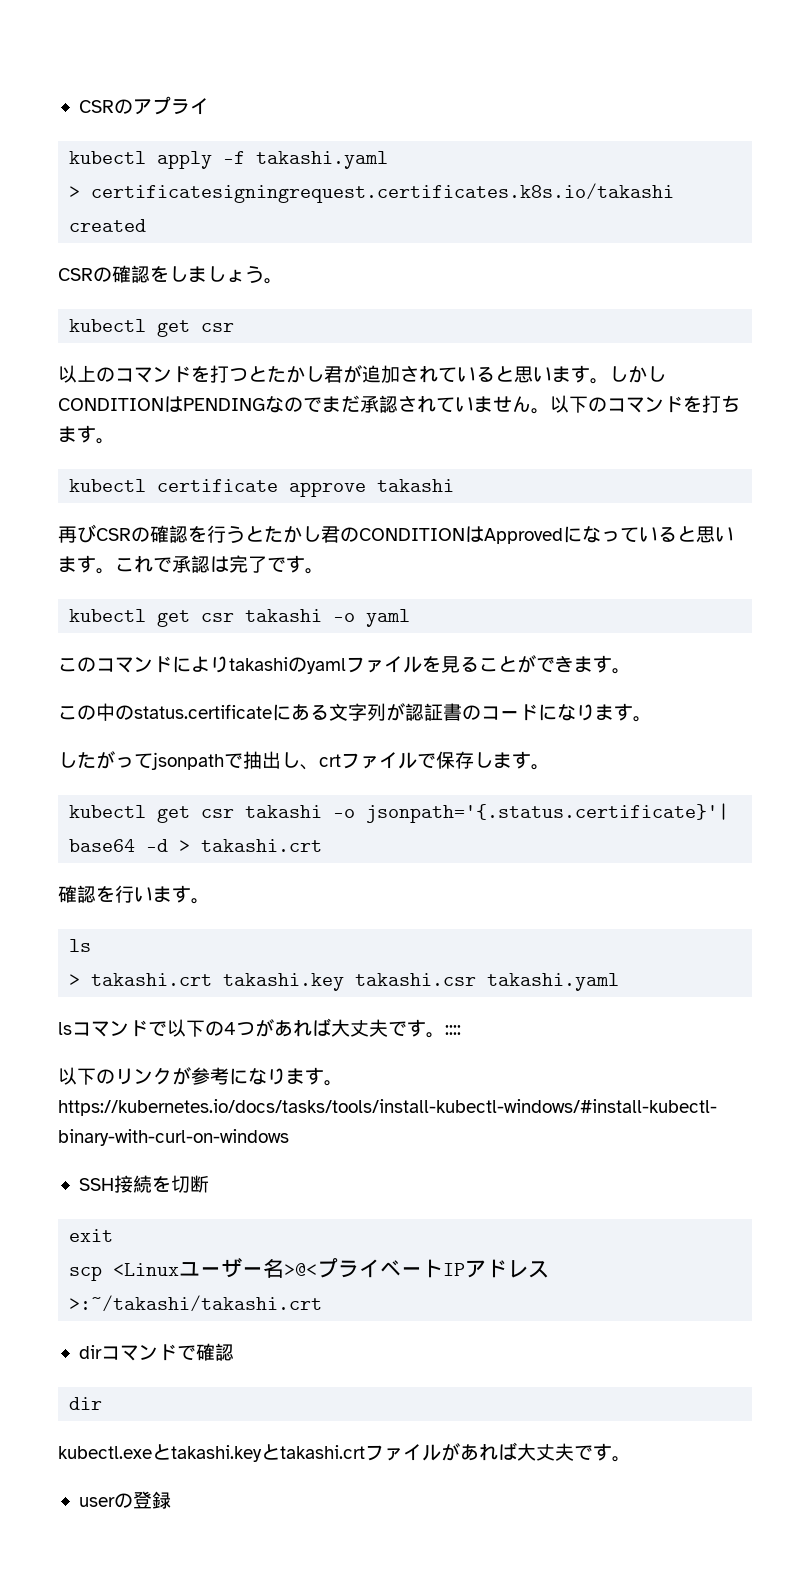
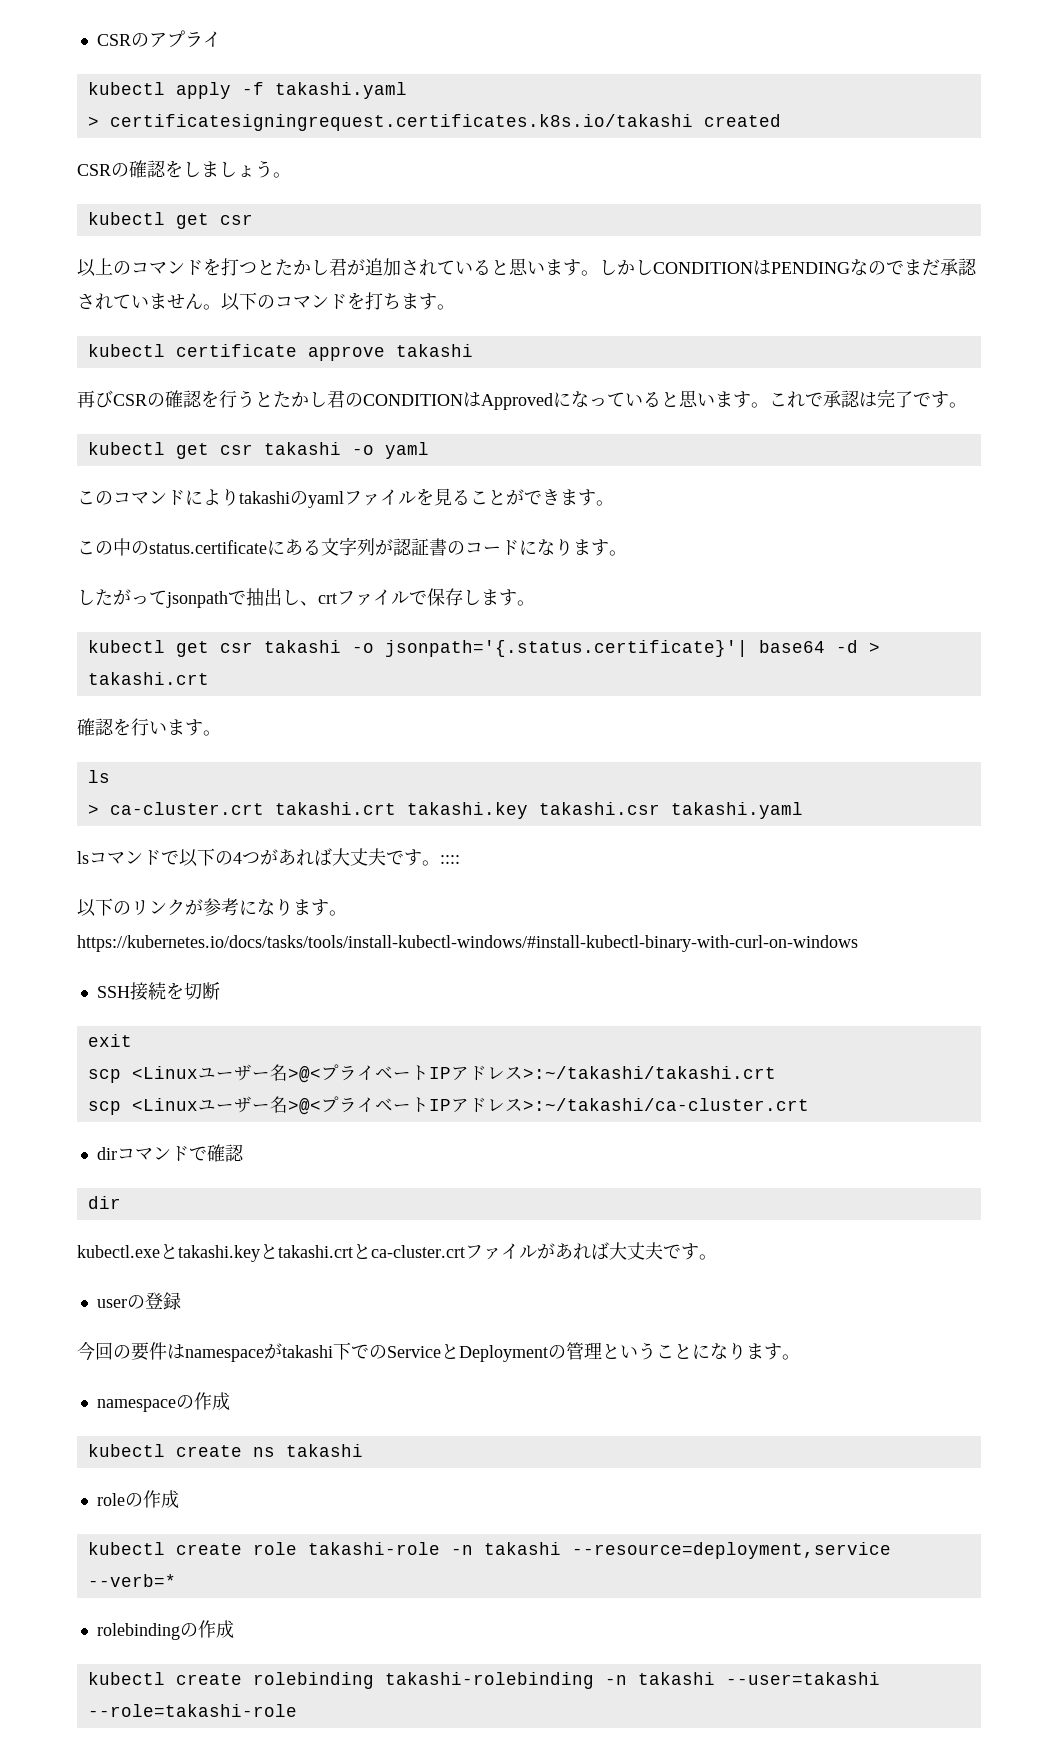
(81, 980) none -> [109,802,264,815] ca-cluster.crt
(323, 1303) none -> [87,1096,809,1115] // scp <Linuxユーザー名>@<プライベートIPアドレス>:~/takashi/ca-cluster.crt
(365, 1452) none -> [353,1244,465,1259] とca-cluster.crt
(171, 1500) none -> [77,1342,800,1362] [96,1392,230,1412] [87,1444,363,1457] [96,1490,179,1508] [87,1542,891,1559] [87,1574,176,1587] [96,1620,234,1640] [87,1672,880,1689] [87,1704,297,1717] // 今回の要件はnamespaceがtakashi下でのServiceとDeploymentの管理ということになります。 // namespaceの作成 // kubectl create ns takashi // roleの作成 // kubectl create role takashi-role -n takashi --resource=deployment,service --verb=* // rolebindingの作成 // kubectl create rolebinding takashi-rolebinding -n takashi --user=takashi --role=takashi-role

